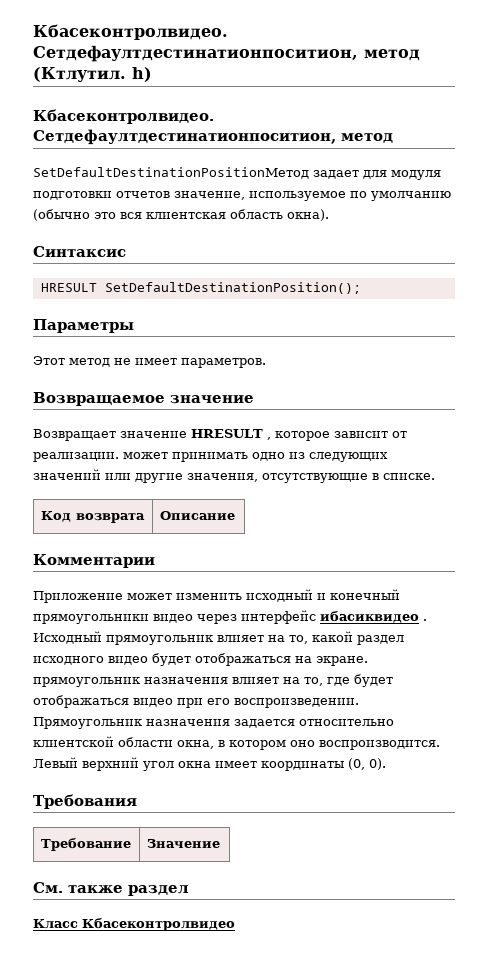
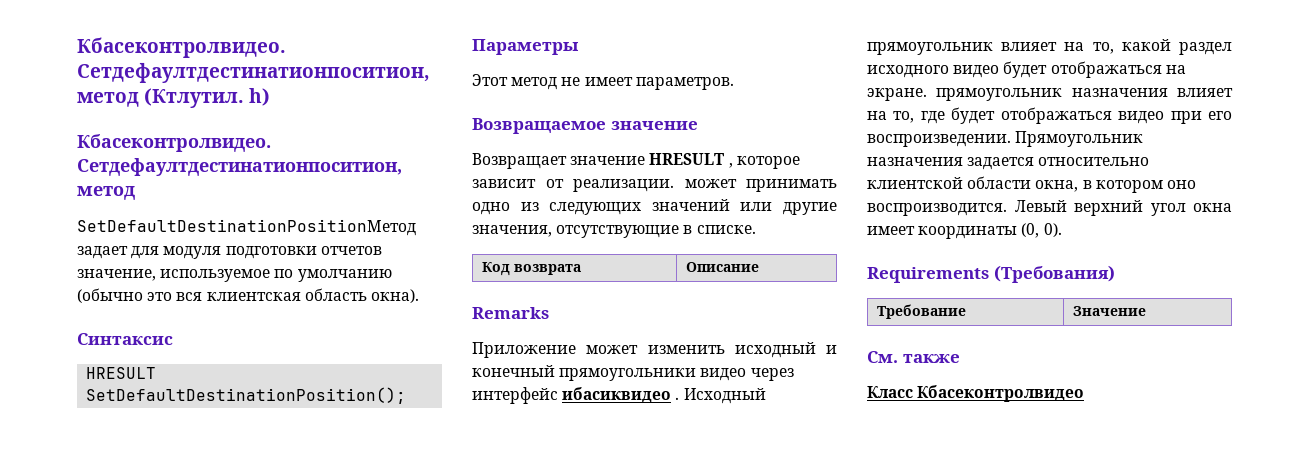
[33,554,155,568] Комментарии -> [472,307,549,319] Remarks
[33,794,137,809] Требования -> [867,265,1115,283] Requirements (Требования)
[128,885,189,896] раздел -> (960, 358) none

